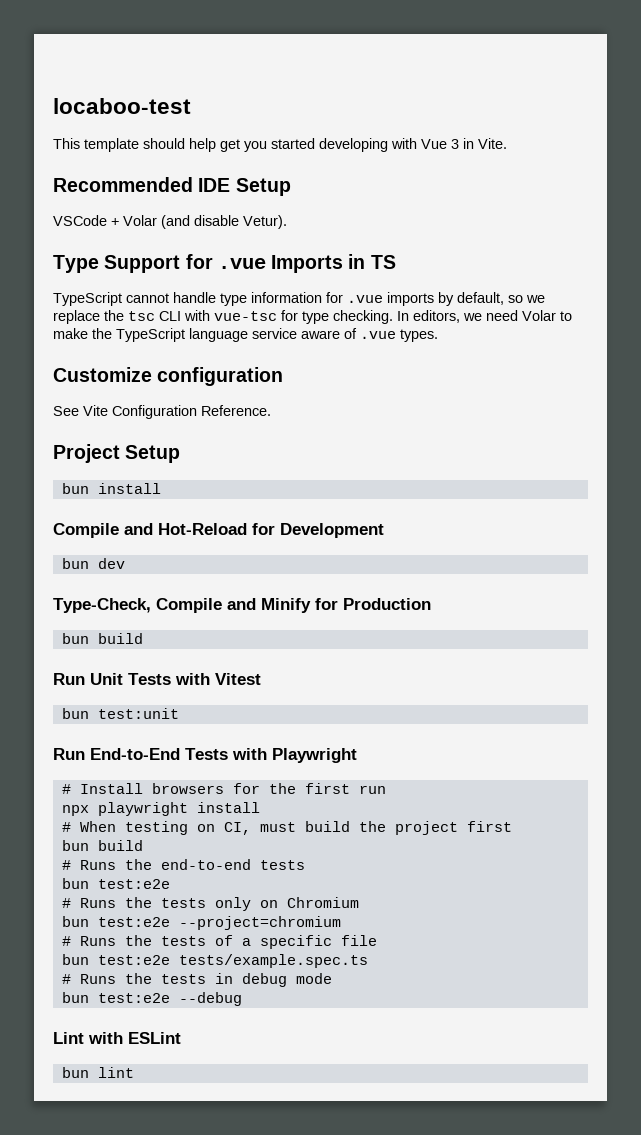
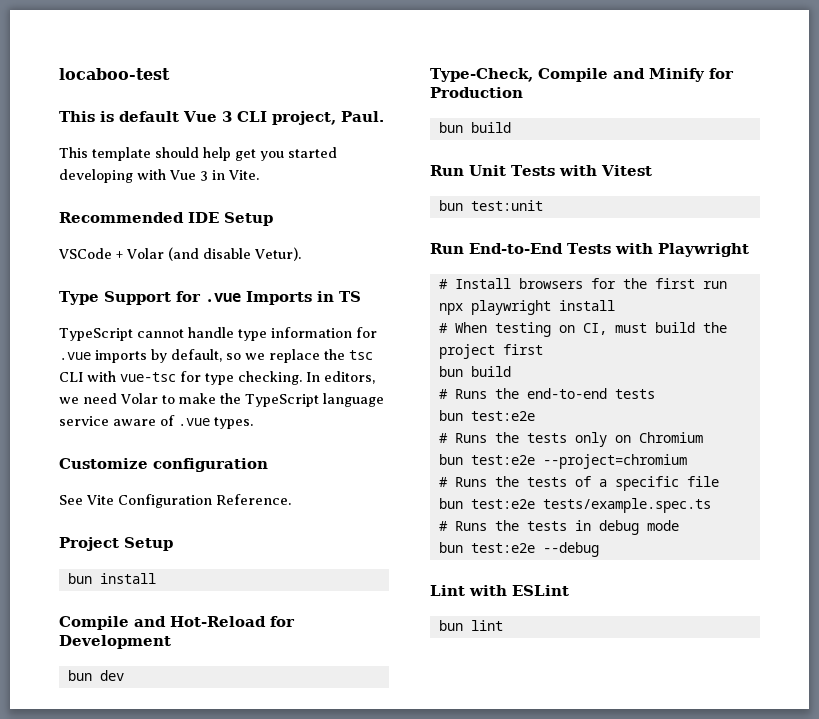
(191, 106) none -> [59,111,384,125] // This is default Vue 3 CLI project, Paul.

